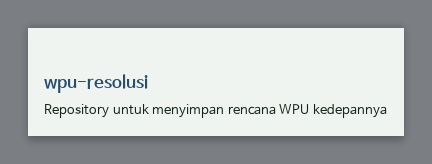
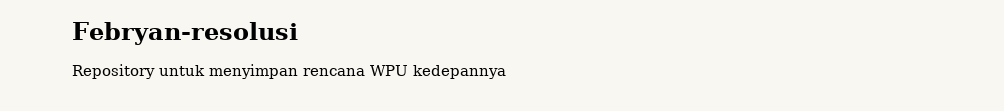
[44,74,148,93] wpu-resolusi -> [72,22,298,45] Febryan-resolusi

